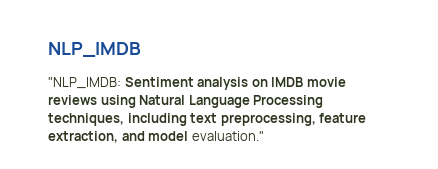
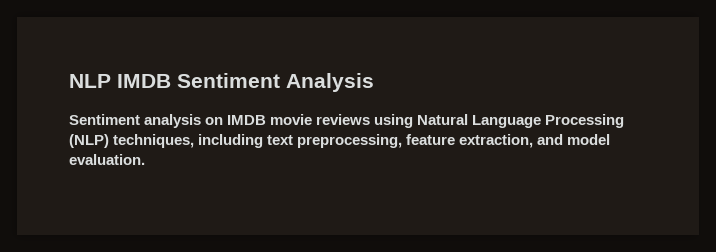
[48,42,141,57] [48,77,121,89] NLP_IMDB // "NLP_IMDB: -> [69,73,374,92] NLP IMDB Sentiment Analysis //
(324, 101) none -> [69,134,109,148] (NLP)
[191,131,264,141] evaluation." -> [69,154,145,165] evaluation.

